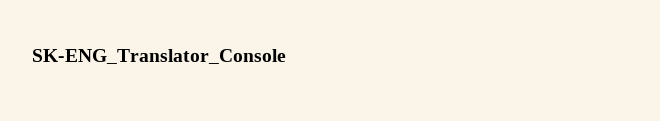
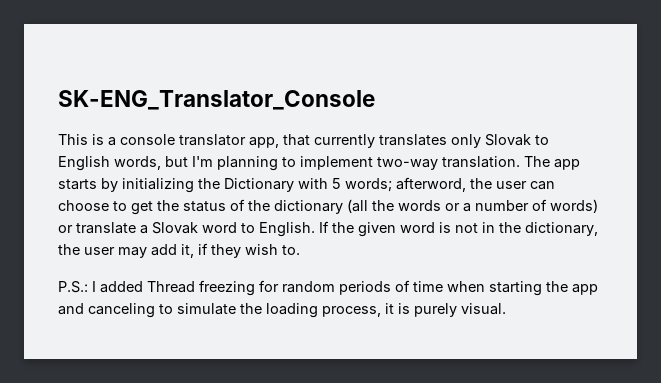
(286, 56) none -> [58,134,549,148] [58,156,580,171] [58,177,555,193] [58,199,598,215] [58,221,598,237] [58,243,300,258] [58,280,598,296] [58,303,506,318] // This is a console translator app, that currently translates only Slovak to English words, but I'm planning to implement two-way translation. The app starts by initializing the Dictionary with 5 words; afterword, the user can choose to get the status of the dictionary (all the words or a number of words) or translate a Slovak word to English. If the given word is not in the dictionary, the user may add it, if they wish to. // P.S.: I added Thread freezing for random periods of time when starting the app and canceling to simulate the loading process, it is purely visual.

